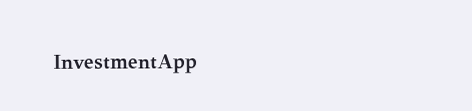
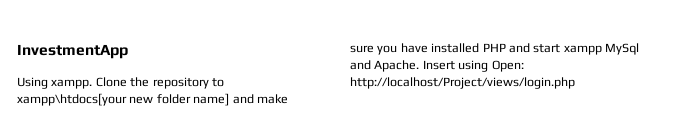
(198, 64) none -> [17,77,224,89] [17,93,288,106] [350,43,639,55] [350,60,524,72] [350,77,575,89] // Using xampp. Clone the repository to xampp\htdocs[your new folder name] and make sure you have installed PHP and start xampp MySql and Apache. Insert using Open: http://localhost/Project/views/login.php

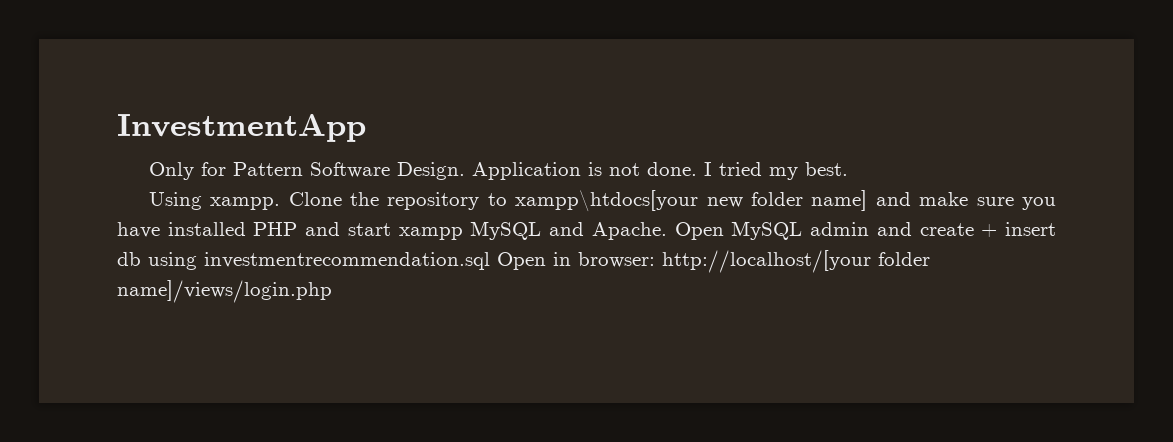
(128, 51) none -> [148,162,848,180] // Only for Pattern Software Design. Application is not done. I tried my best.
[605,43,639,55] MySql -> [470,221,542,240] MySQL
[422,60,524,72] [350,77,575,89] Insert using Open: http://localhost/Project/views/login.php -> [674,221,1056,240] [117,250,930,273] [117,280,332,303] Open MySQL admin and create + insert db using investmentrecommendation.sql Open in browser: http://localhost/[your folder name]/views/login.php

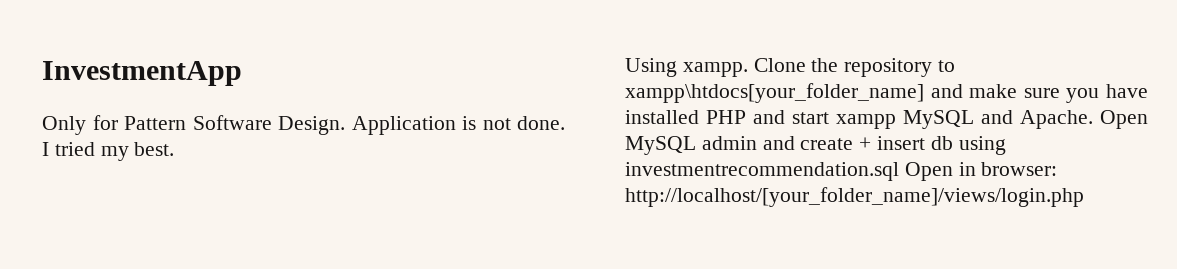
[515,190,868,212] xampp\htdocs[your new folder name] -> [625,83,924,103] xampp\htdocs[your_folder_name]
[662,250,930,273] [117,280,332,303] http://localhost/[your folder name]/views/login.php -> [625,187,1084,207] http://localhost/[your_folder_name]/views/login.php

